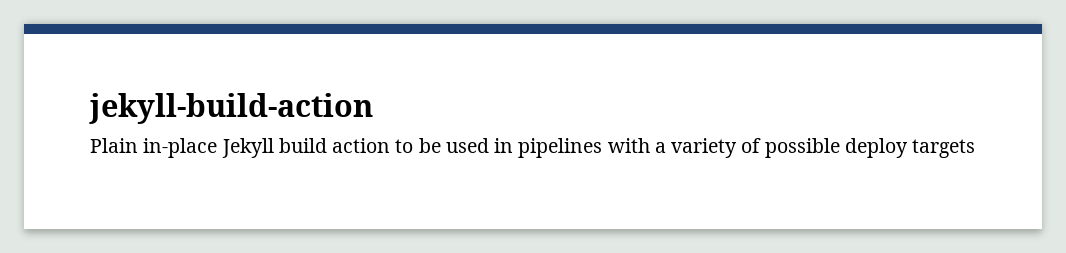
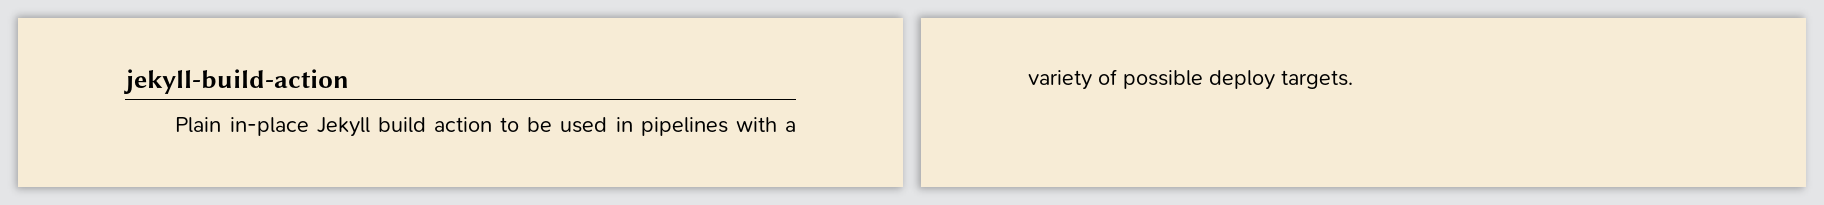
[912,139,976,158] targets -> [1281,70,1353,89] targets.

